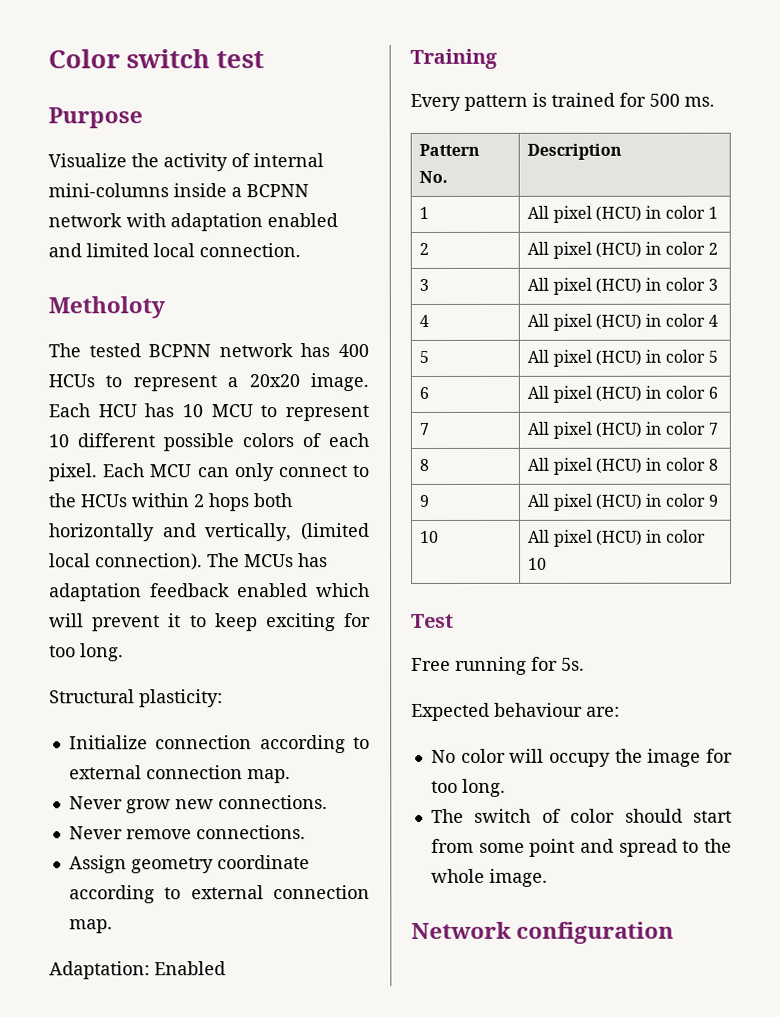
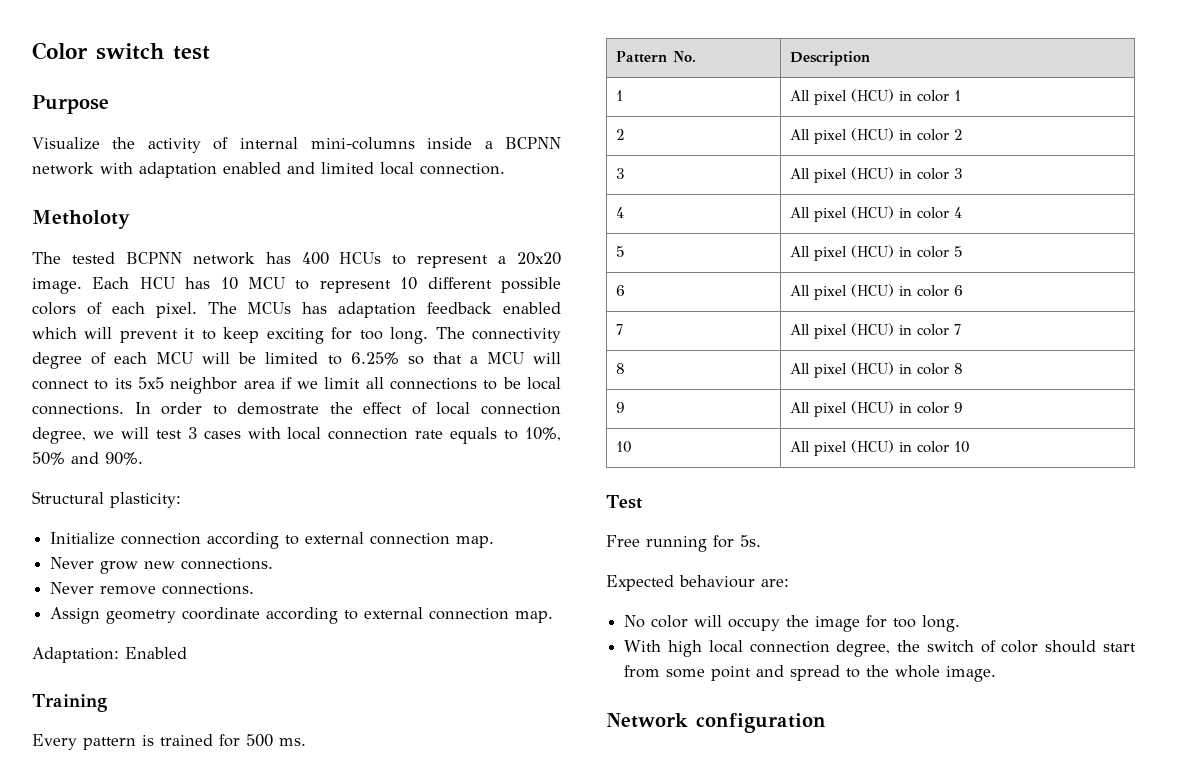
[102,463,369,482] [48,493,292,512] [49,523,370,542] [49,553,203,571] Each MCU can only connect to the HCUs within 2 hops both horizontally and vertically, (limited local connection). -> (197, 310) none
(124, 652) none -> [435,327,561,343] [32,352,562,369] [32,377,562,394] [32,402,561,415] [32,427,561,444] [32,452,143,465] The connectivity degree of each MCU will be limited to 6.25% so that a MCU will connect to its 5x5 neighbor area if we limit all connections to be local connections. In order to demostrate the effect of local connection degree, we will test 3 cases with local connection rate equals to 10%, 50% and 90%.
[430,808,464,823] The -> [624,640,921,657] With high local connection degree, the

